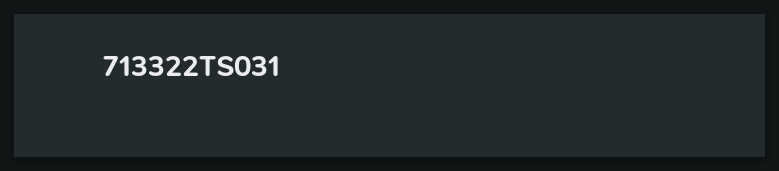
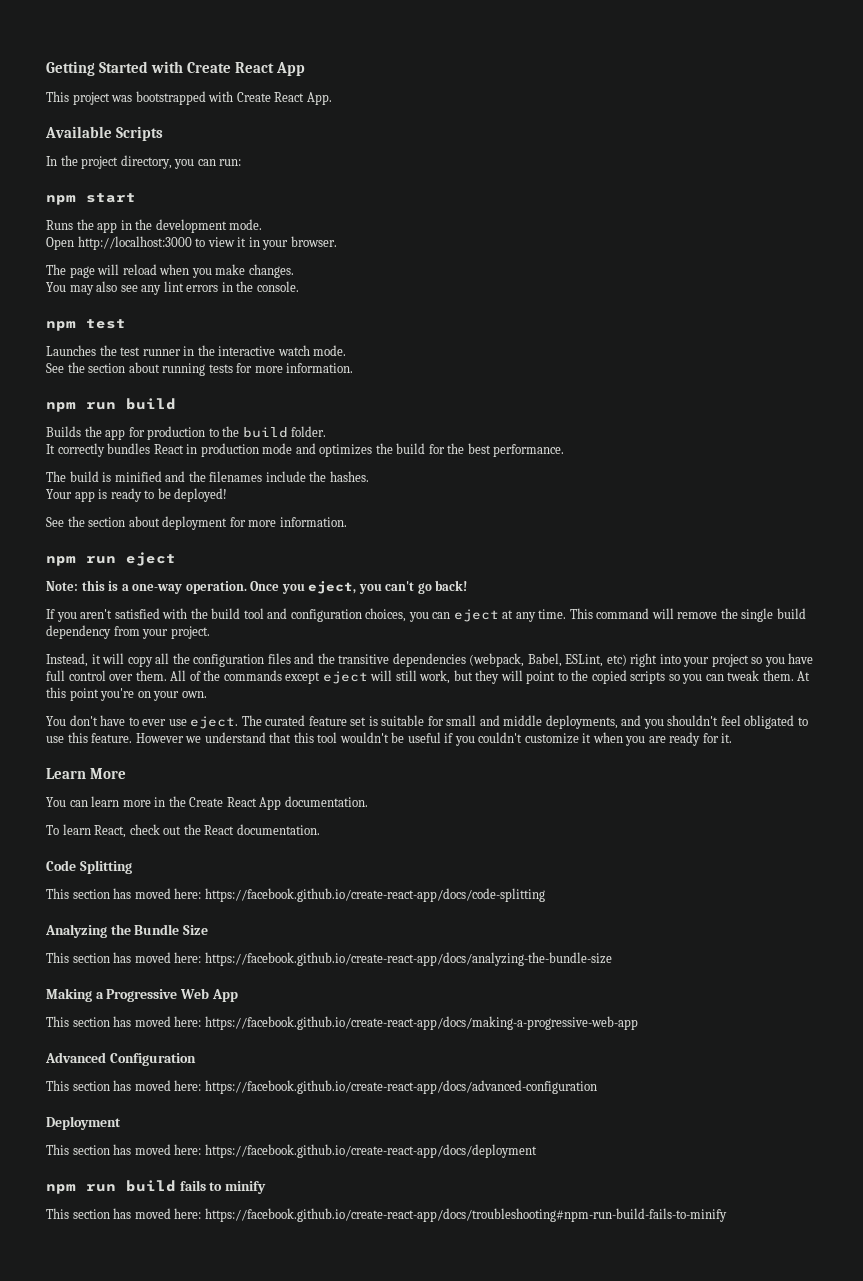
[103,56,280,76] 713322TS031 -> [46,61,306,76] [46,91,332,105] [45,126,163,141] [46,155,242,169] [46,193,136,205] [46,219,263,233] [46,236,337,250] [46,264,294,278] [46,281,299,295] [46,319,126,331] [46,345,347,356] [46,362,354,376] [46,398,176,412] [46,426,327,440] [46,443,565,457] [46,471,369,482] [46,488,228,502] [46,516,347,530] [46,552,176,566] [46,580,468,594] [46,608,806,622] [46,625,210,639] [46,653,814,667] [46,670,811,684] [46,687,207,701] [46,715,808,729] [46,732,733,746] [46,768,126,779] [46,796,368,810] [46,824,320,838] [46,860,132,874] [46,888,545,902] [45,924,208,938] [46,952,612,966] [46,988,238,1002] [46,1016,638,1030] [45,1052,196,1066] [46,1080,597,1094] [46,1116,121,1130] [46,1144,537,1158] [46,1180,266,1194] [46,1208,727,1222] Getting Started with Create React App // This project was bootstrapped with Create React App. // Available Scripts // In the project directory, you can run: // npm start // Runs the app in the development mode. // Open http://localhost:3000 to view it in your browser. // The page will reload when you make changes. // You may also see any lint errors in the console. // npm test // Launches the test runner in the interactive watch mode. // See the section about running tests for more information. // npm run build // Builds the app for production to the build folder. // It correctly bundles React in production mode and optimizes the build for the best performance. // The build is minified and the filenames include the hashes. // Your app is ready to be deployed! // See the section about deployment for more information. // npm run eject // Note: this is a one-way operation. Once you eject, you can't go back! // If you aren't satisfied with the build tool and configuration choices, you can eject at any time. This command will remove the single build dependency from your project. // Instead, it will copy all the configuration files and the transitive dependencies (webpack, Babel, ESLint, etc) right into your project so you have full control over them. All of the commands except eject will still work, but they will point to the copied scripts so you can tweak them. At this point you're on your own. // You don't have to ever use eject. The curated feature set is suitable for small and middle deployments, and you shouldn't feel obligated to use this feature. However we understand that this tool wouldn't be useful if you couldn't customize it when you are ready for it. // Learn More // You can learn more in the Create React App documentation. // To learn React, check out the React documentation. // Code Splitting // This section has moved here: https://facebook.github.io/create-react-app/docs/code-splitting // Analyzing the Bundle Size // This section has moved here: https://facebook.github.io/create-react-app/docs/analyzing-the-bundle-size // Making a Progressive Web App // This section has moved here: https://facebook.github.io/create-react-app/docs/making-a-progressive-web-app // Advanced Configuration // This section has moved here: https://facebook.github.io/create-react-app/docs/advanced-configuration // Deployment // This section has moved here: https://facebook.github.io/create-react-app/docs/deployment // npm run build fails to minify // This section has moved here: https://facebook.github.io/create-react-app/docs/troubleshooting#npm-run-build-fails-to-minify

